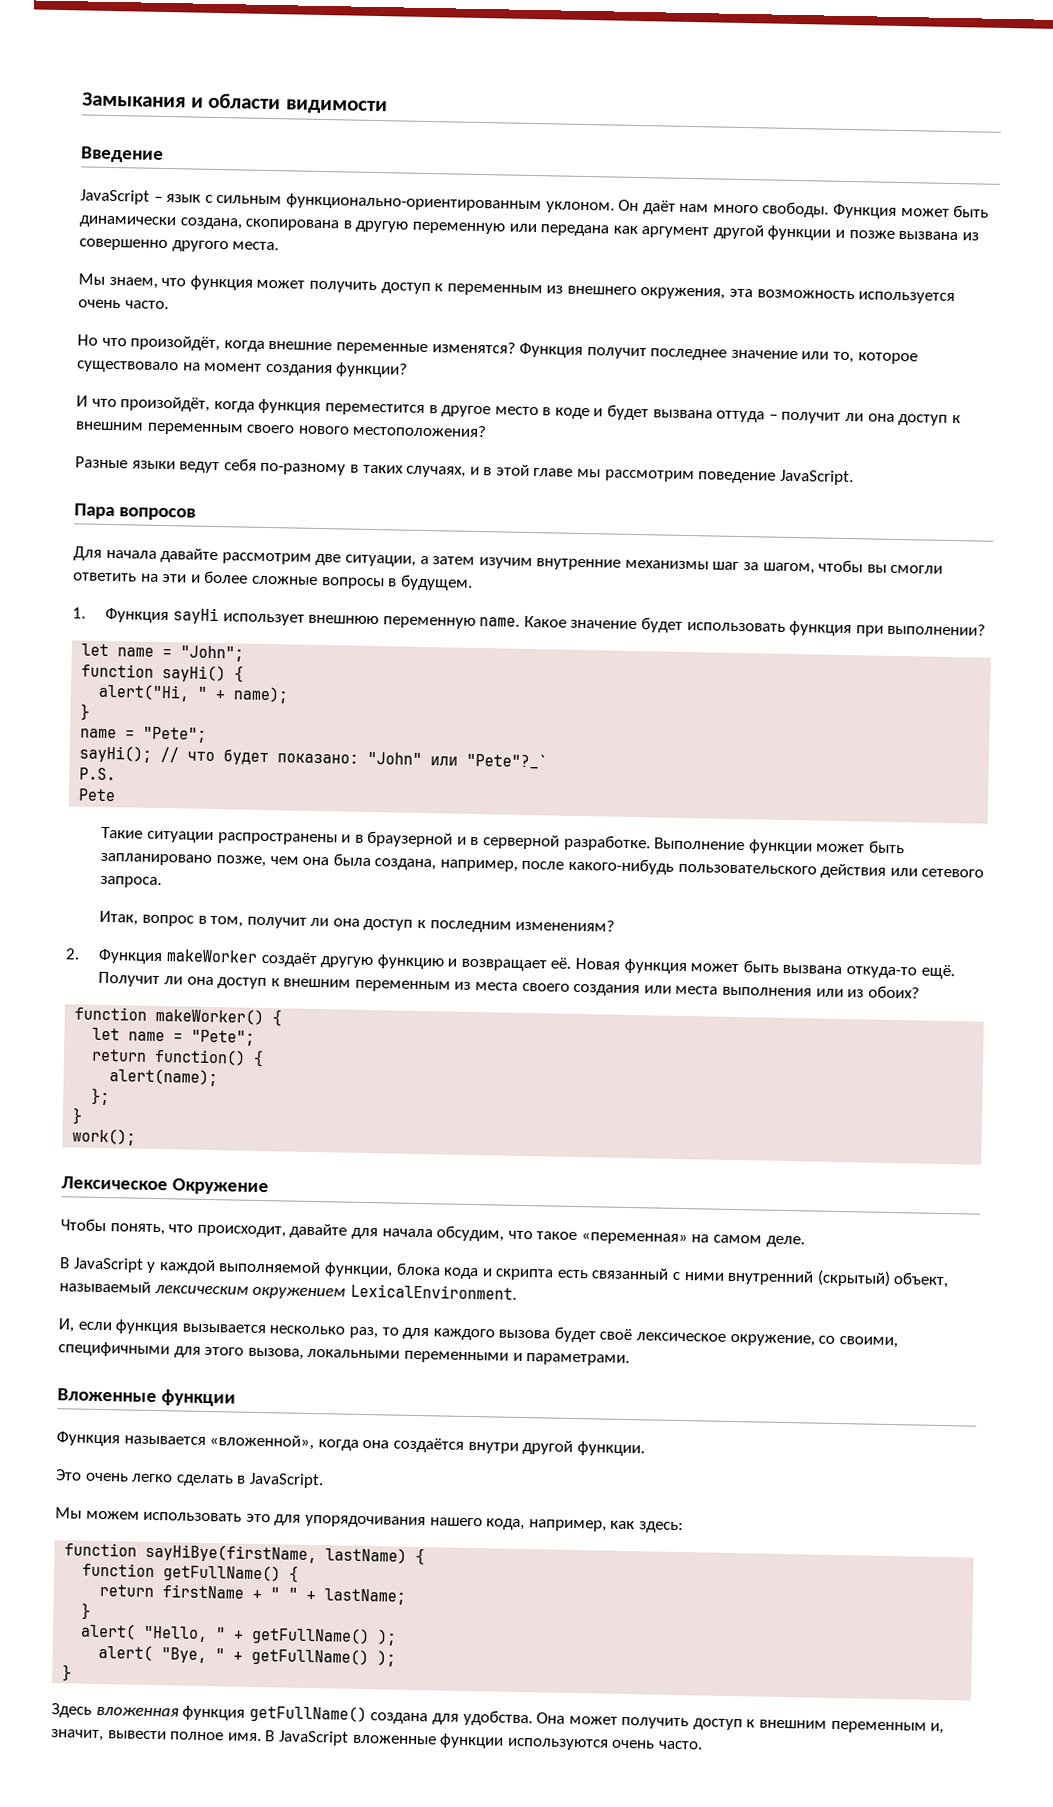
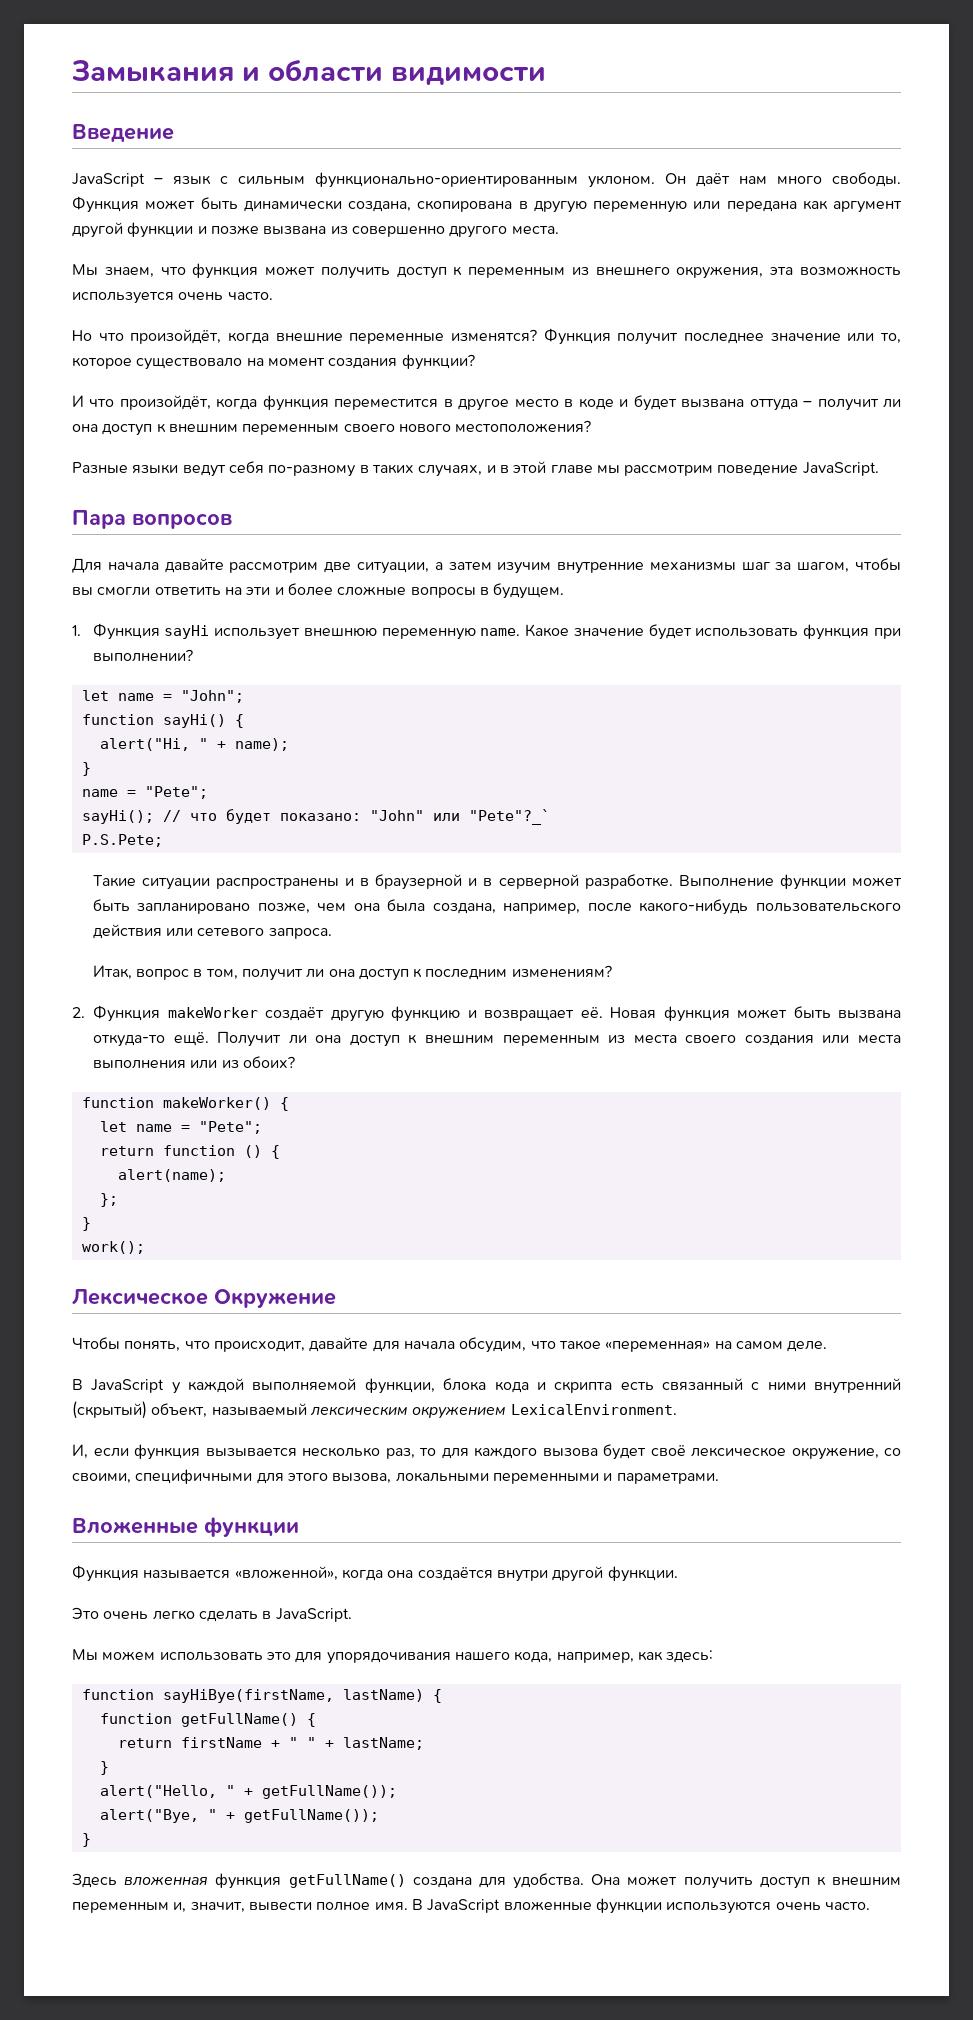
[79,767,117,781] [78,788,117,802] P.S. // Pete -> [81,834,163,847] P.S.Pete;
[154,1048,247,1066] function() -> [162,1145,262,1158] function ()
[80,1623,398,1646] [98,1644,397,1667] alert( "Hello, " + getFullName() ); // alert( "Bye, " + getFullName() ); -> [99,1785,397,1799] [99,1809,379,1823] alert("Hello, " + getFullName()); // alert("Bye, " + getFullName());

